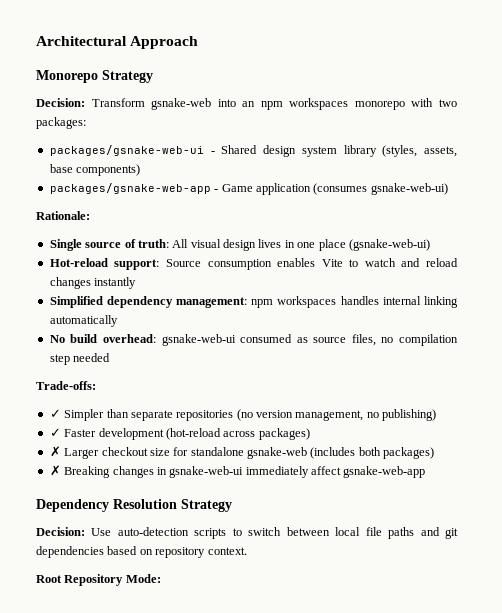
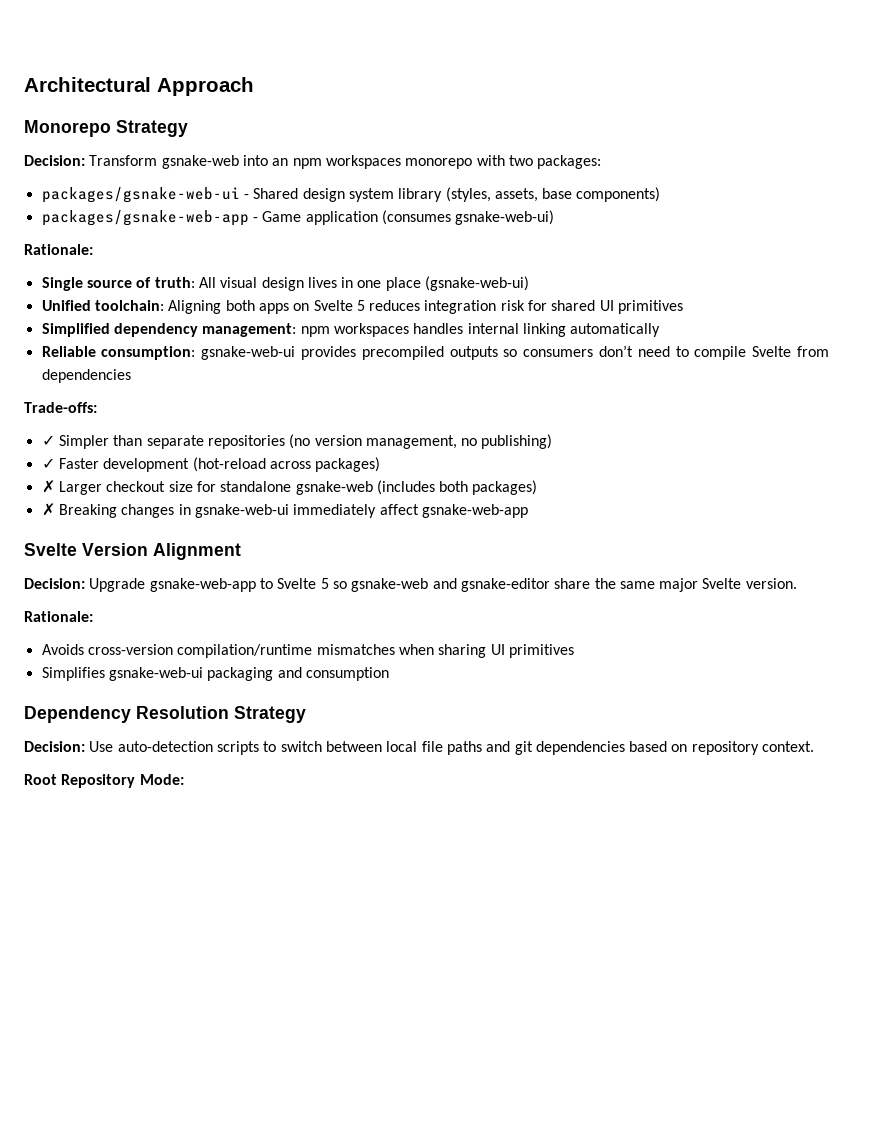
[49,258,458,270] [49,277,137,289] Hot-reload support: Source consumption enables Vite to watch and reload changes instantly -> [41,300,684,314] Unified toolchain: Aligning both apps on Svelte 5 reduces integration risk for shared UI primitives
[49,334,458,346] [49,353,111,365] No build overhead: gsnake-web-ui consumed as source files, no compilation step needed -> [41,345,829,360] [41,369,131,383] Reliable consumption: gsnake-web-ui provides precompiled outputs so consumers don’t need to compile Svelte from dependencies
(426, 472) none -> [24,543,241,560] [24,578,797,592] [24,611,93,622] [41,644,574,658] [41,667,389,681] // Svelte Version Alignment // Decision: Upgrade gsnake-web-app to Svelte 5 so gsnake-web and gsnake-editor share the same major Svelte version. // Rationale: // Avoids cross-version compilation/runtime mismatches when sharing UI primitives // Simplifies gsnake-web-ui packaging and consumption

